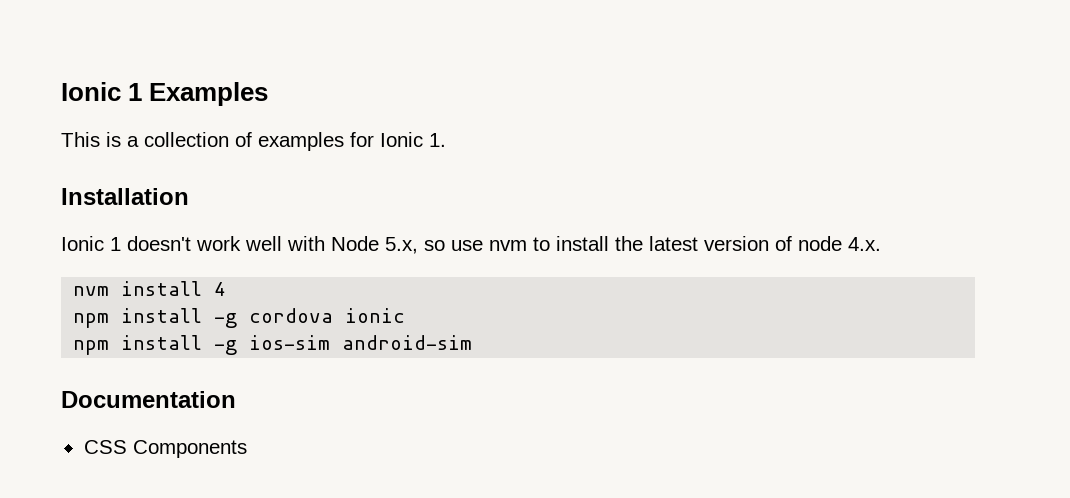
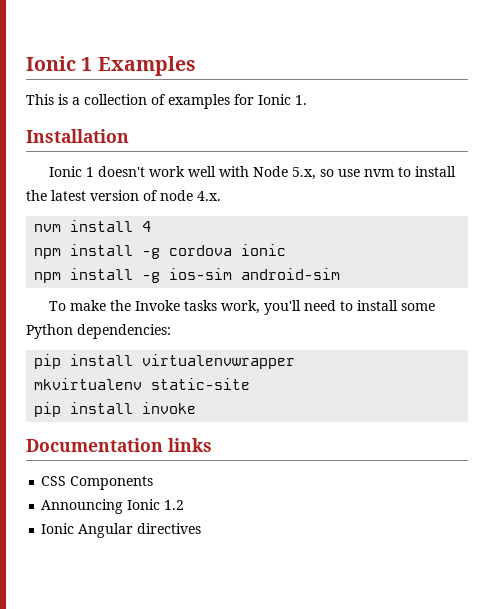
(473, 342) none -> [49,300,436,315] [26,324,171,339] [34,354,296,369] [34,378,251,390] [34,402,197,417] // To make the Invoke tasks work, you'll need to install some Python dependencies: // pip install virtualenvwrapper // mkvirtualenv static-site // pip install invoke
(236, 399) none -> [168,438,212,452] links
(247, 449) none -> [41,499,185,514] [41,523,202,538] // Announcing Ionic 1.2 // Ionic Angular directives

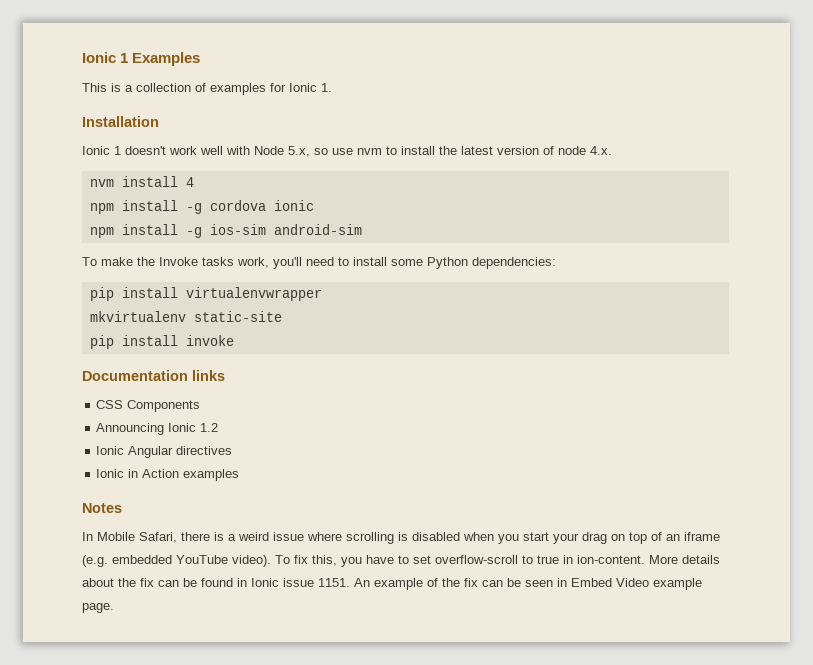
(202, 528) none -> [96,469,240,481] [82,503,122,513] [82,532,720,544] [82,555,720,567] [82,578,702,590] [82,603,114,613] // Ionic in Action examples // Notes // In Mobile Safari, there is a weird issue where scrolling is disabled when you start your drag on top of an iframe (e.g. embedded YouTube video). To fix this, you have to set overflow-scroll to true in ion-content. More details about the fix can be found in Ionic issue 1151. An example of the fix can be seen in Embed Video example page.

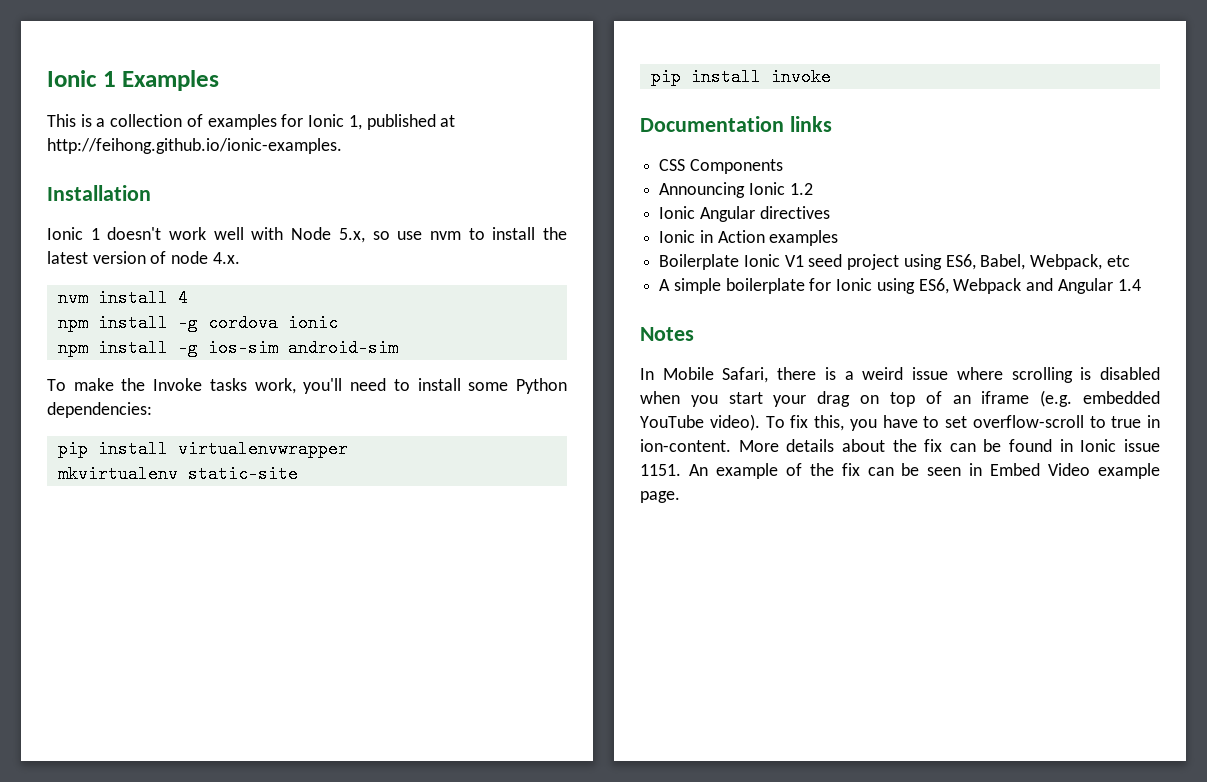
[321,83,332,92] 1. -> [348,114,456,130] [47,138,342,154] 1, published at http://feihong.github.io/ionic-examples.
(240, 475) none -> [659,254,1130,270] [659,278,1141,294] // Boilerplate Ionic V1 seed project using ES6, Babel, Webpack, etc // A simple boilerplate for Ionic using ES6, Webpack and Angular 1.4

